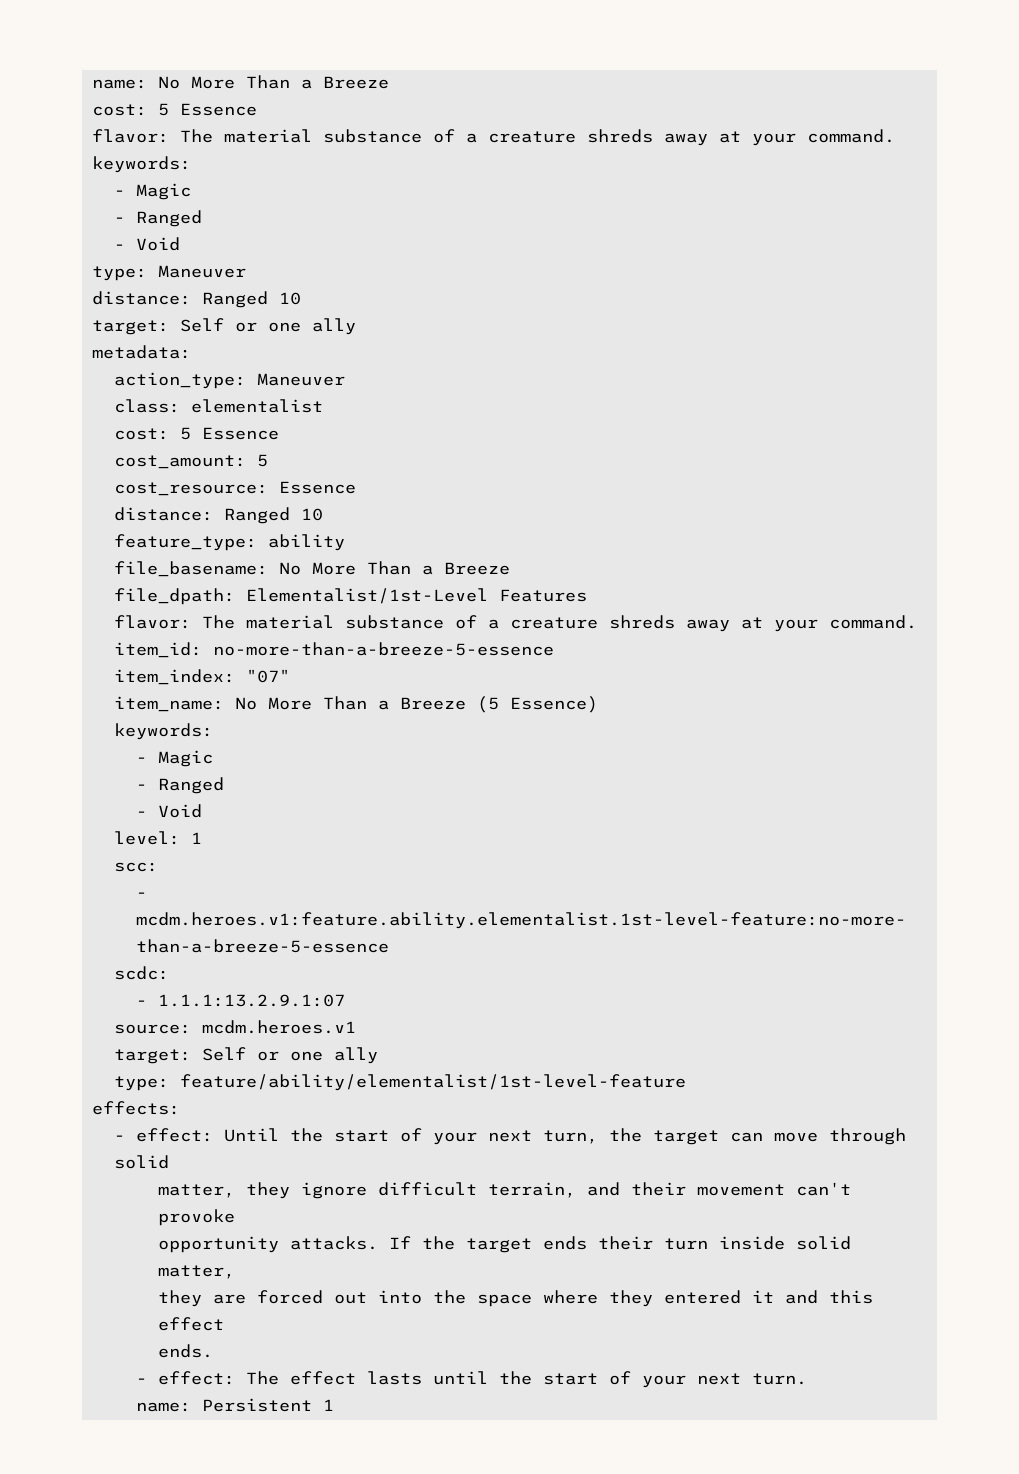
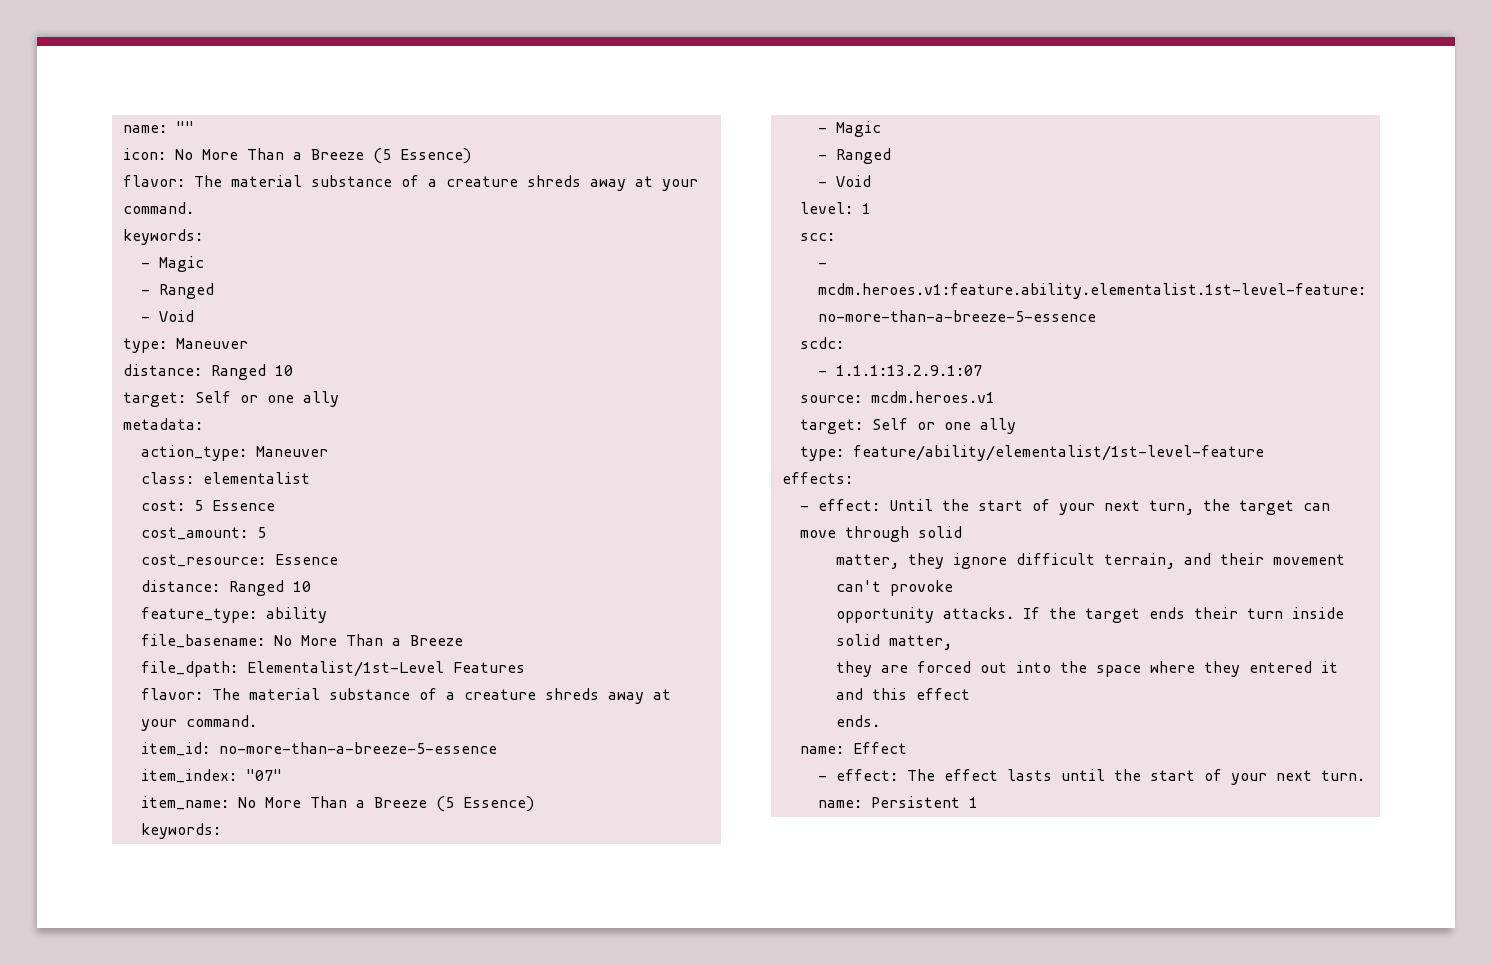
[91,75,389,89] [91,103,257,116] name: No More Than a Breeze // cost: 5 Essence -> [122,121,194,133] [122,148,471,164] name: "" // icon: No More Than a Breeze (5 Essence)
(213, 1351) none -> [799,742,907,754] // name: Effect

